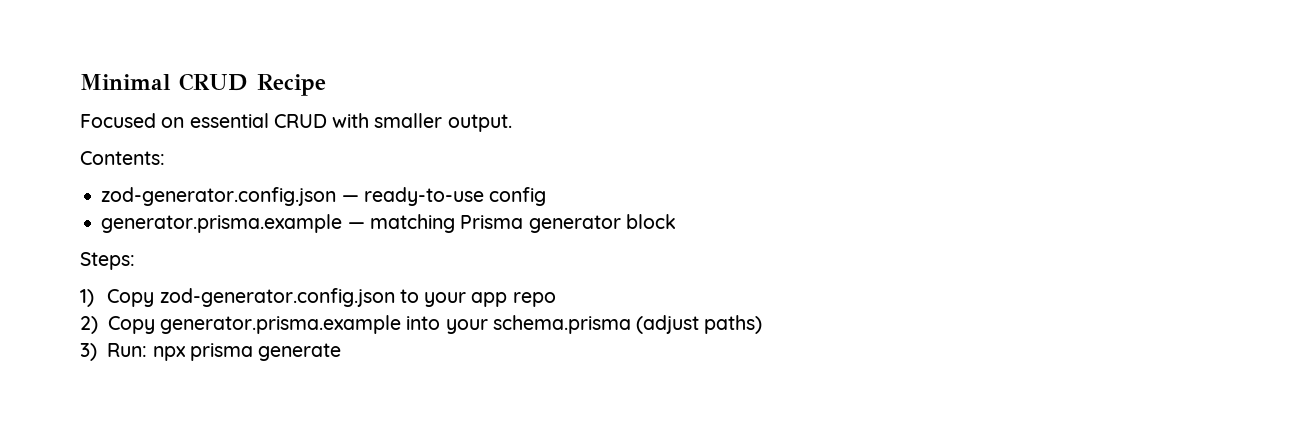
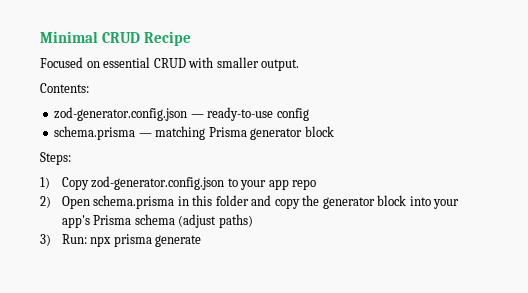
[101,214,343,233] generator.prisma.example -> [54,126,136,140] schema.prisma
[107,315,631,334] Copy generator.prisma.example into your schema.prisma -> [61,195,460,209] [61,214,175,228] Open schema.prisma in this folder and copy the generator block into your app's Prisma schema

